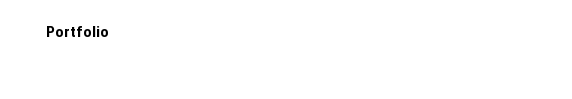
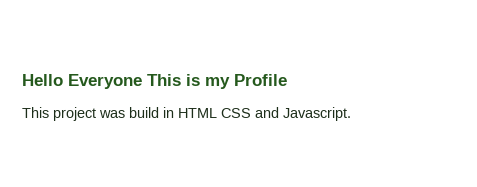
[46,26,109,37] Portfolio -> [22,74,287,89] [22,107,351,121] Hello Everyone This is my Profile // This project was build in HTML CSS and Javascript.

